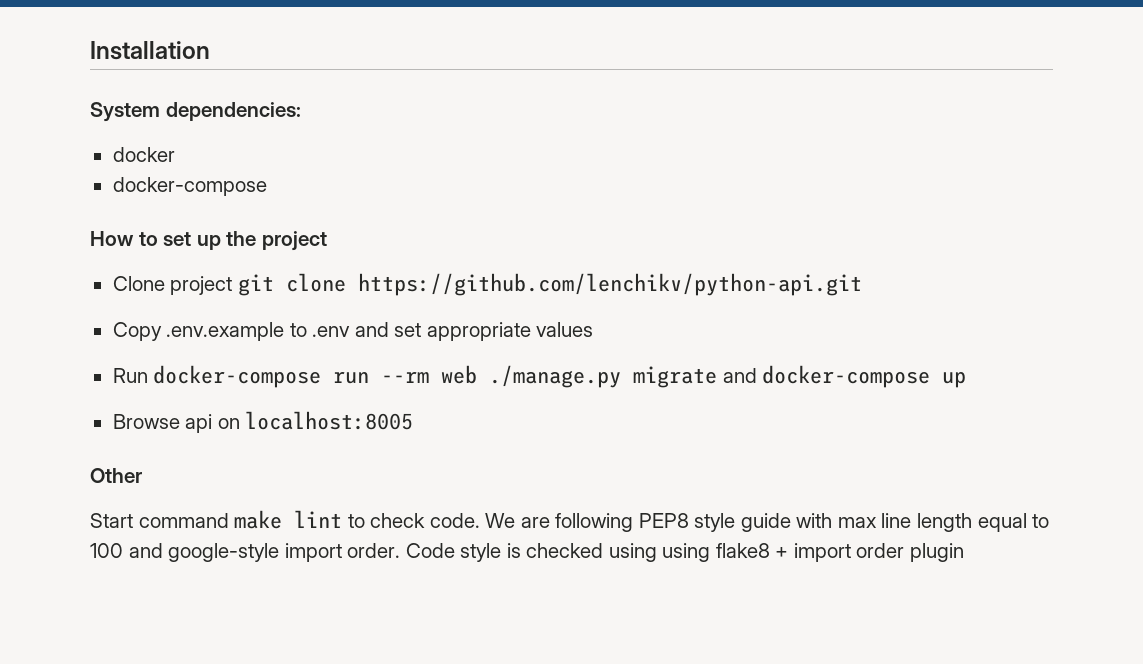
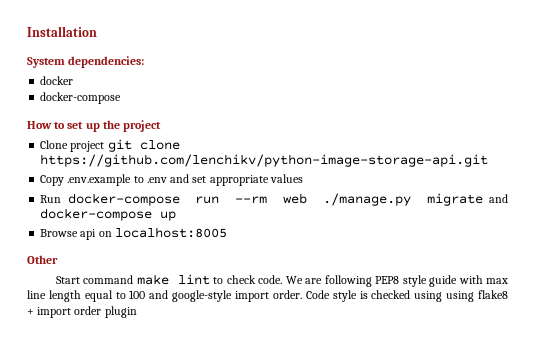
[357,273,862,296] https://github.com/lenchikv/python-api.git -> [40,154,489,167] https://github.com/lenchikv/python-image-storage-api.git

